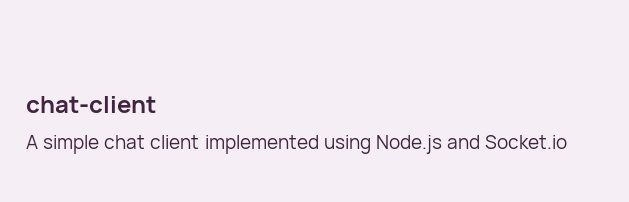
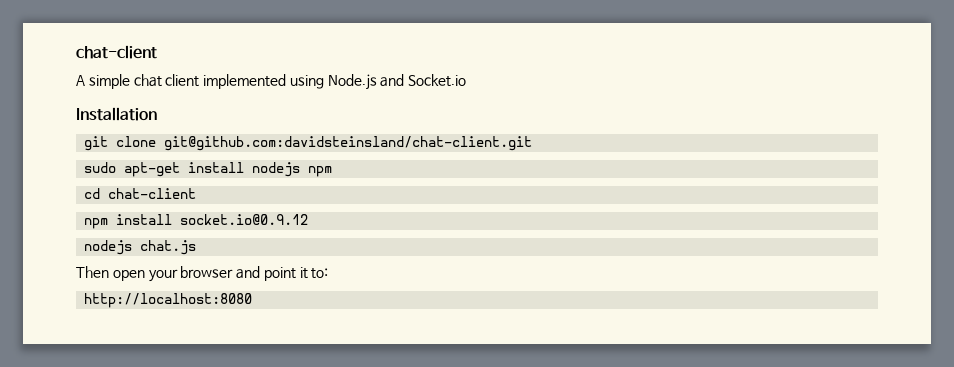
(568, 142) none -> [76,107,157,121] [84,136,533,151] [84,162,333,177] [84,188,197,199] [84,214,309,229] [84,240,197,255] [76,266,329,282] [84,293,253,308] // Installation // git clone git@github.com:davidsteinsland/chat-client.git // sudo apt-get install nodejs npm // cd chat-client // npm install socket.io@0.9.12 // nodejs chat.js // Then open your browser and point it to: // http://localhost:8080

